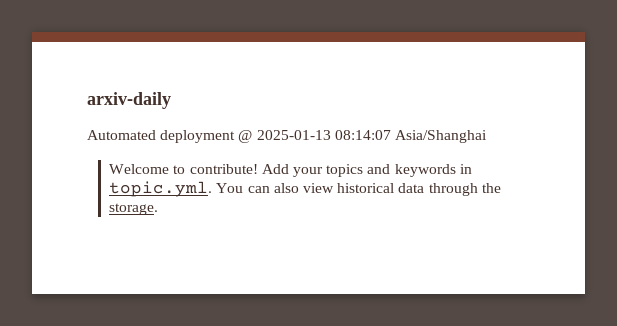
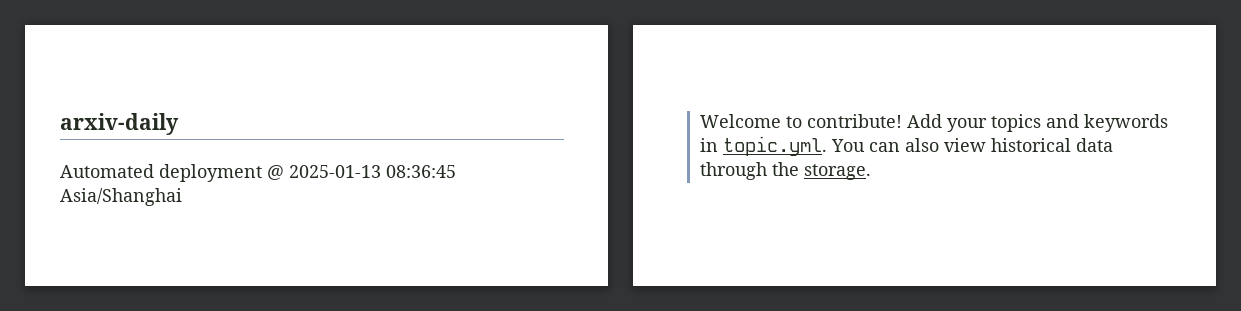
[334,130,391,140] 08:14:07 -> [386,165,456,178] 08:36:45

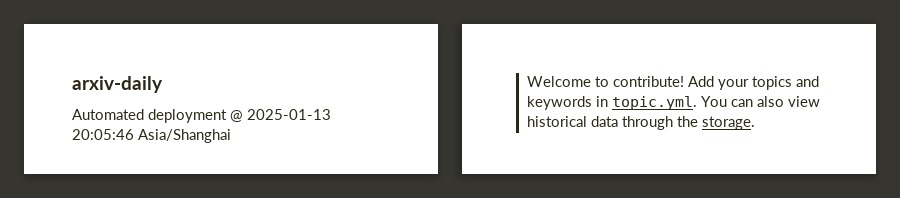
[386,165,456,178] 08:36:45 -> [72,129,134,140] 20:05:46

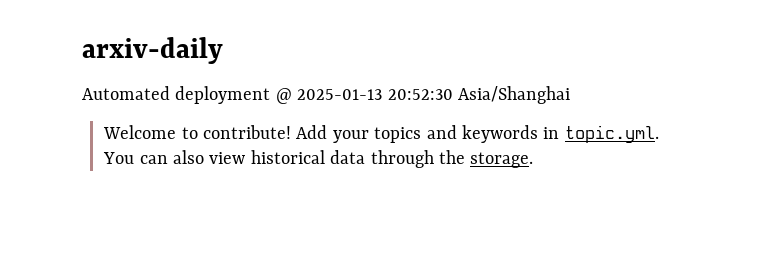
[72,129,134,140] 20:05:46 -> [387,89,453,100] 20:52:30

